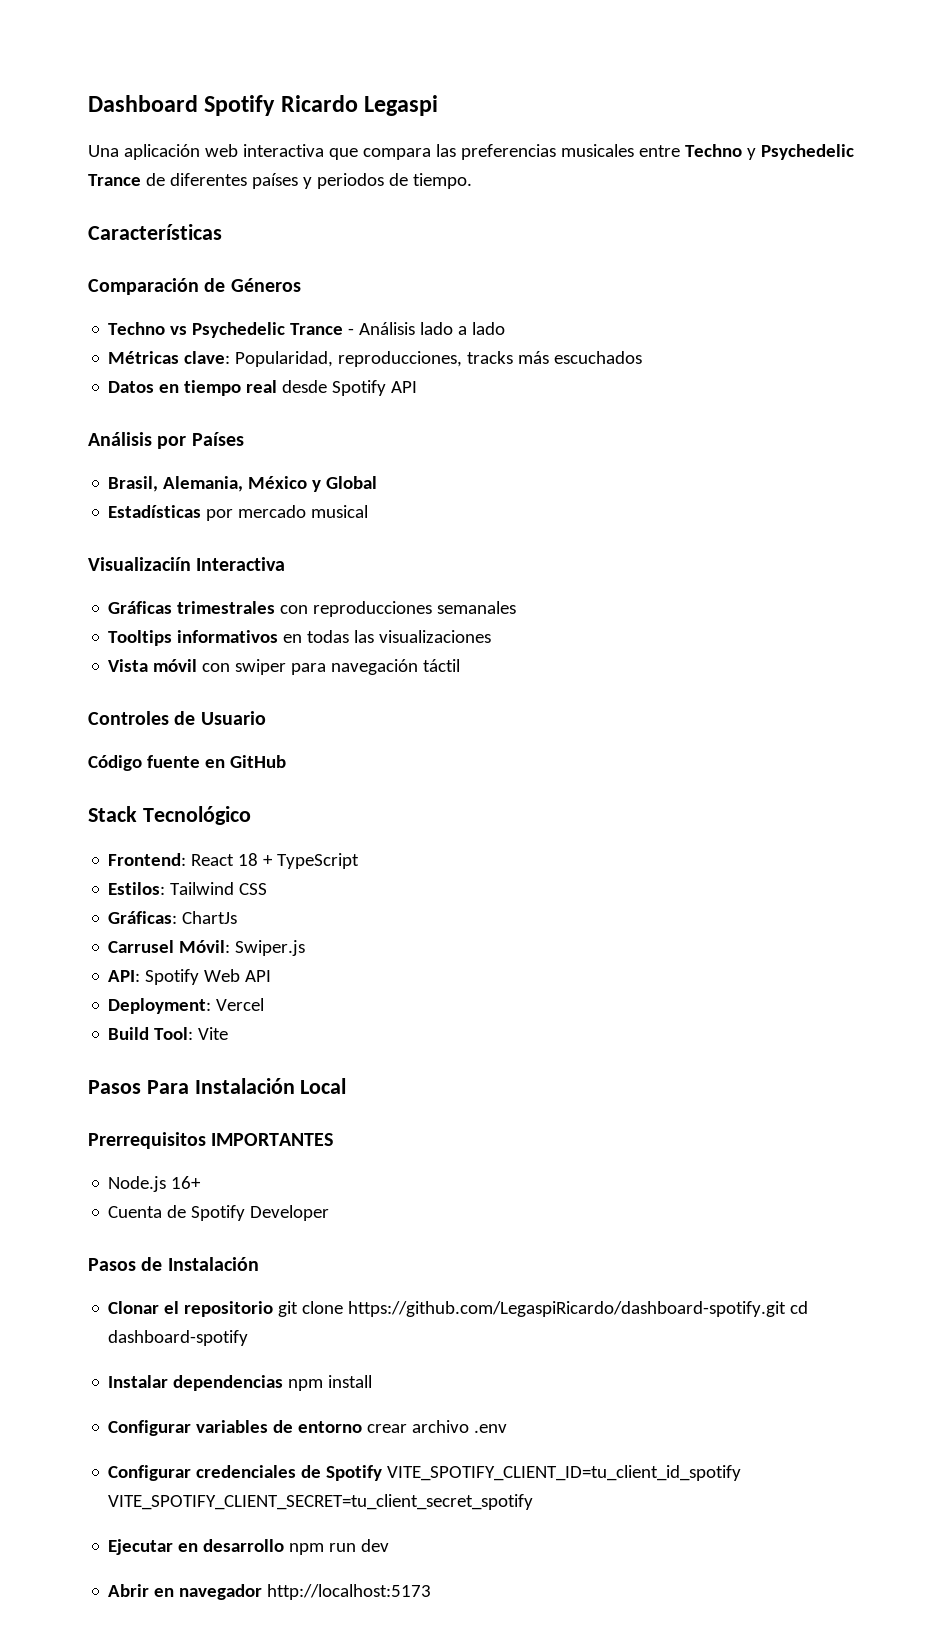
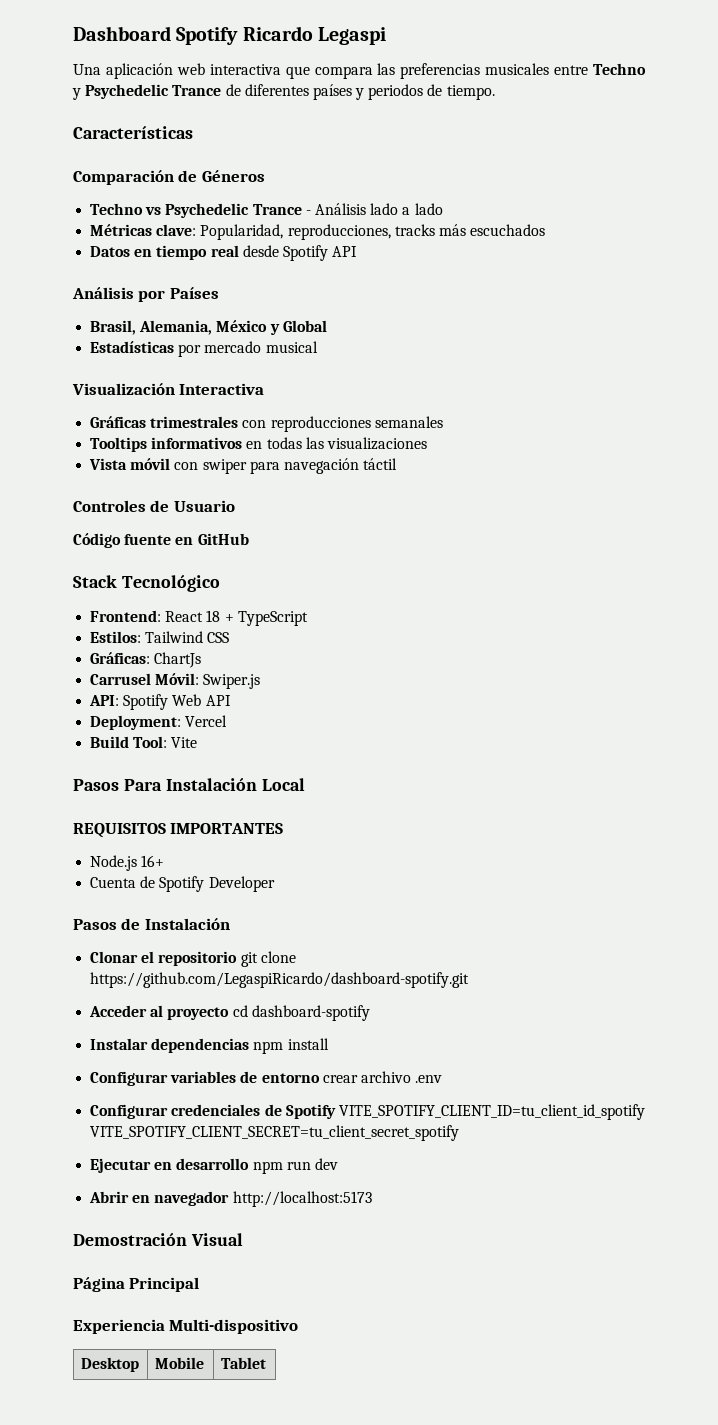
[88,557,191,571] Visualizaciín -> [72,383,175,395] Visualización
[88,1132,206,1149] Prerrequisitos -> [73,823,166,838] REQUISITOS
(787, 1309) none -> [89,1005,230,1020] // Acceder al proyecto
(432, 1592) none -> [73,1233,243,1246] [73,1277,200,1292] [73,1319,299,1334] [80,1357,139,1372] [154,1357,204,1369] [220,1357,266,1369] // Demostración Visual // Página Principal // Experiencia Multi-dispositivo // Desktop | Mobile | Tablet

